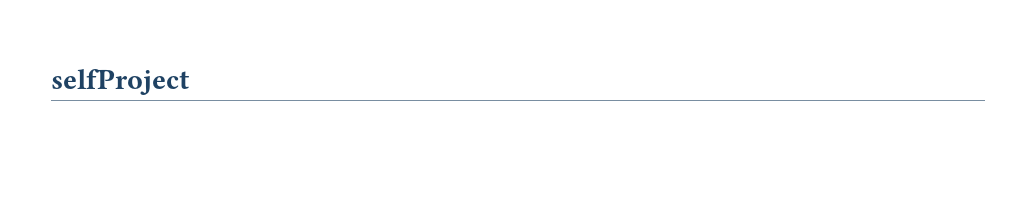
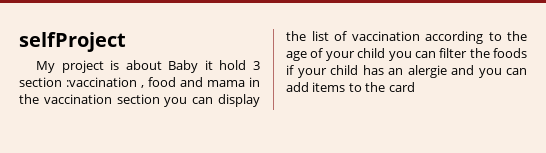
(189, 82) none -> [36,60,261,73] [19,77,260,88] [19,94,260,107] [286,31,527,44] [286,48,527,61] [286,65,527,78] [286,82,415,92] // My project is about Baby it hold 3 section :vaccination , food and mama in the vaccination section you can display the list of vaccination according to the age of your child you can filter the foods if your child has an alergie and you can add items to the card

